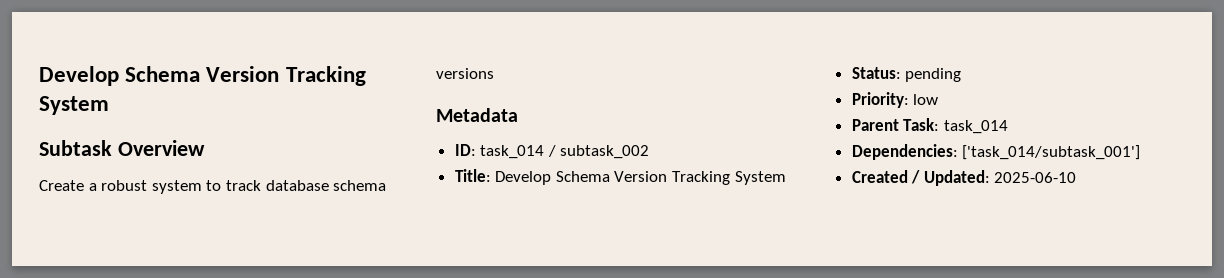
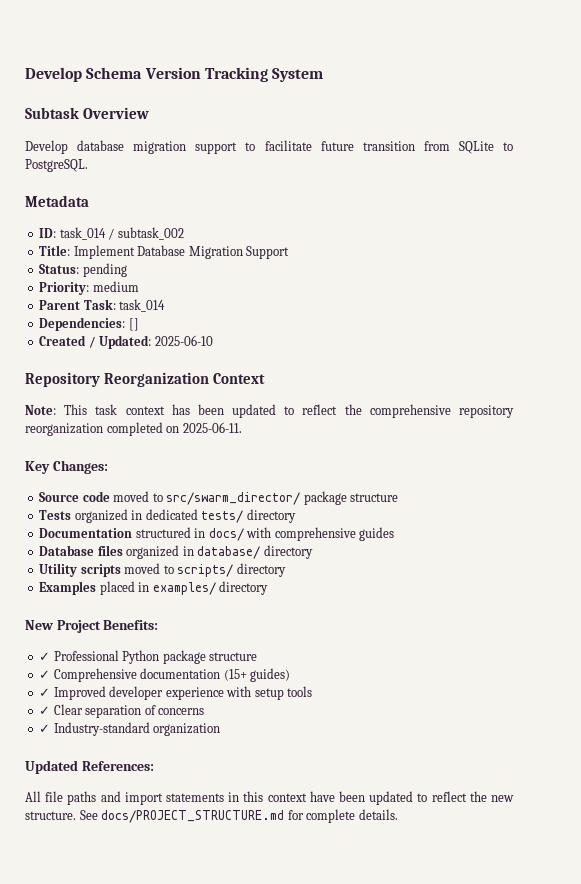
[39,180,387,194] [436,68,494,79] Create a robust system to track database schema versions -> [25,140,514,154] [25,159,88,172] Develop database migration support to facilitate future transition from SQLite to PostgreSQL.
[495,171,786,185] Develop Schema Version Tracking System -> [73,245,290,259] Implement Database Migration Support
[913,94,939,105] low -> [92,281,139,292] medium
[962,145,1141,160] ['task_014/subtask_001'] -> [128,318,139,331] []
(1077, 177) none -> [25,372,265,387] [25,404,514,418] [25,422,242,436] [25,460,108,474] [39,491,399,505] [39,509,296,523] [39,527,395,541] [39,545,313,559] [39,563,286,577] [39,581,269,595] [25,620,159,633] [39,650,258,664] [39,668,291,682] [39,686,313,700] [39,704,205,718] [39,722,221,736] [25,760,154,774] [25,791,514,805] [25,809,398,823] // Repository Reorganization Context // Note: This task context has been updated to reflect the comprehensive repository reorganization completed on 2025-06-11. // Key Changes: // Source code moved to src/swarm_director/ package structure // Tests organized in dedicated tests/ directory // Documentation structured in docs/ with comprehensive guides // Database files organized in database/ directory // Utility scripts moved to scripts/ directory // Examples placed in examples/ directory // New Project Benefits: // ✓ Professional Python package structure // ✓ Comprehensive documentation (15+ guides) // ✓ Improved developer experience with setup tools // ✓ Clear separation of concerns // ✓ Industry-standard organization // Updated References: // All file paths and import statements in this context have been updated to reflect the new structure. See docs/PROJECT_STRUCTURE.md for complete details.

